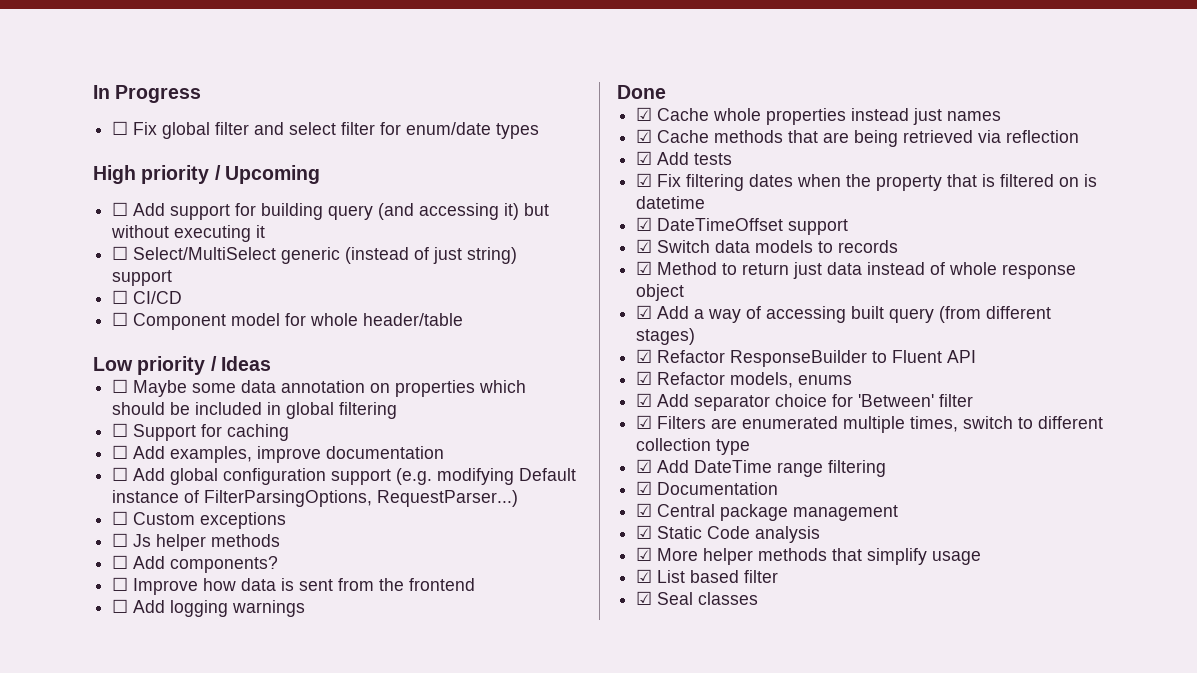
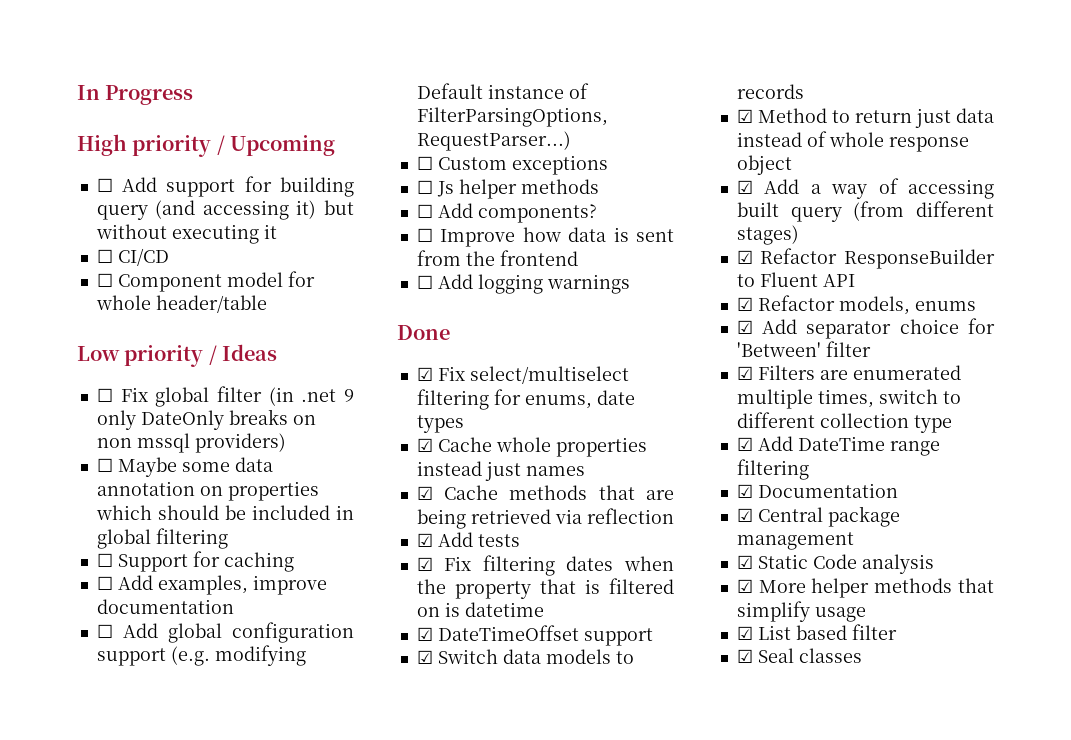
[112,121,540,139] // ☐ Fix global filter and select filter for enum/date types -> (194, 95) none
[112,246,518,264] [112,270,173,286] // ☐ Select/MultiSelect generic (instead of just string) support -> (277, 231) none
(271, 363) none -> [96,386,354,407] [96,409,316,430] [96,433,286,453] // ☐ Fix global filter (in .net 9 only DateOnly breaks on non mssql providers)
(666, 92) none -> [416,366,629,384] [416,389,635,410] [416,415,464,433] // ☑ Fix select/multiselect filtering for enums, date types

